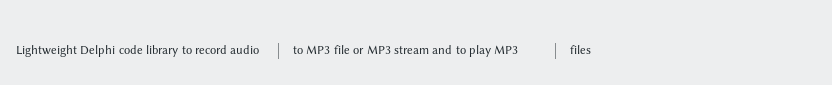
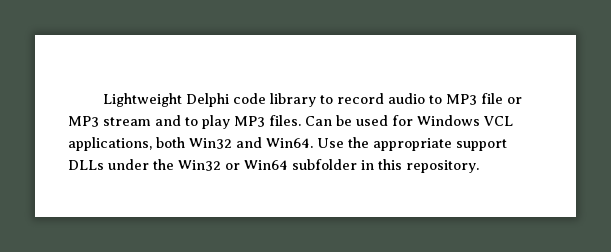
[570,45,591,54] files -> [269,115,513,126] [68,137,507,151] [68,159,479,173] files. Can be used for Windows VCL applications, both Win32 and Win64. Use the appropriate support DLLs under the Win32 or Win64 subfolder in this repository.

